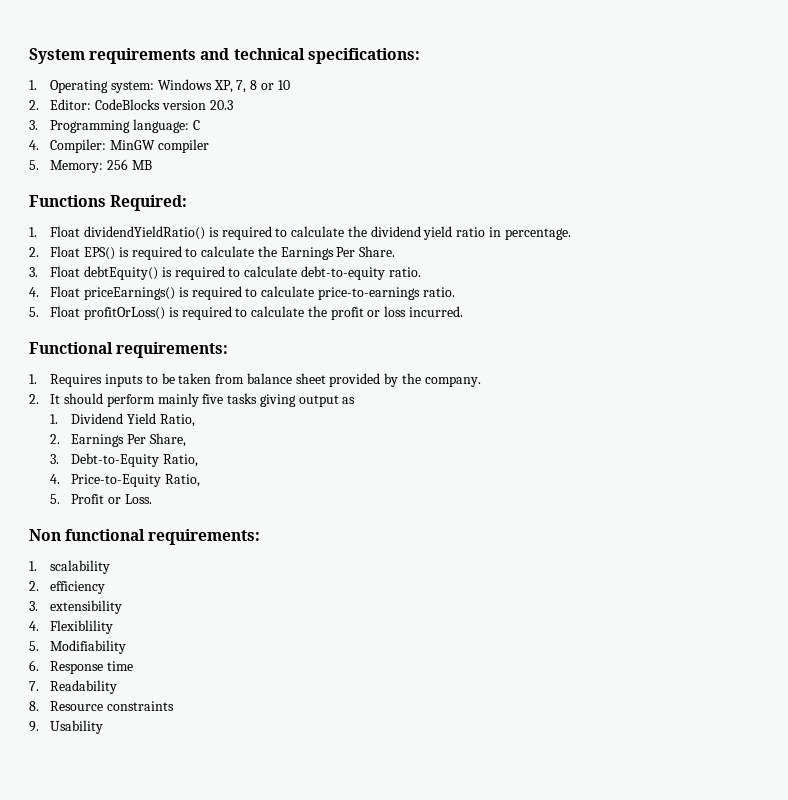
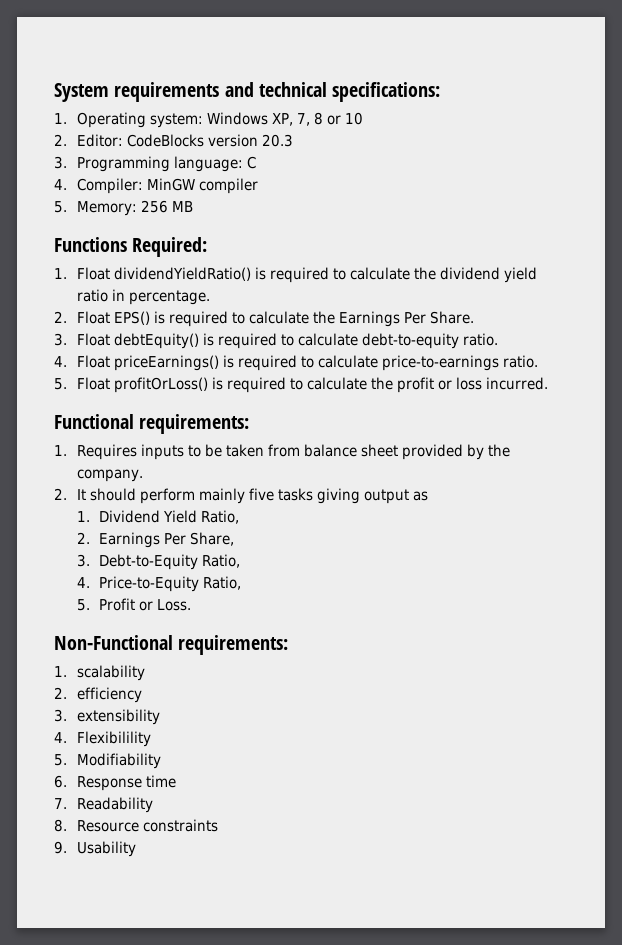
[29,529,146,541] Non functional -> [54,635,173,650] Non-Functional
[50,620,114,634] Flexiblility -> [76,731,151,747] Flexibilility

